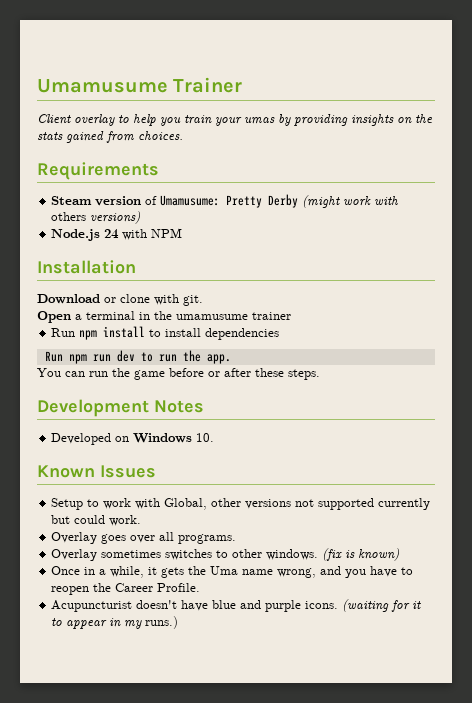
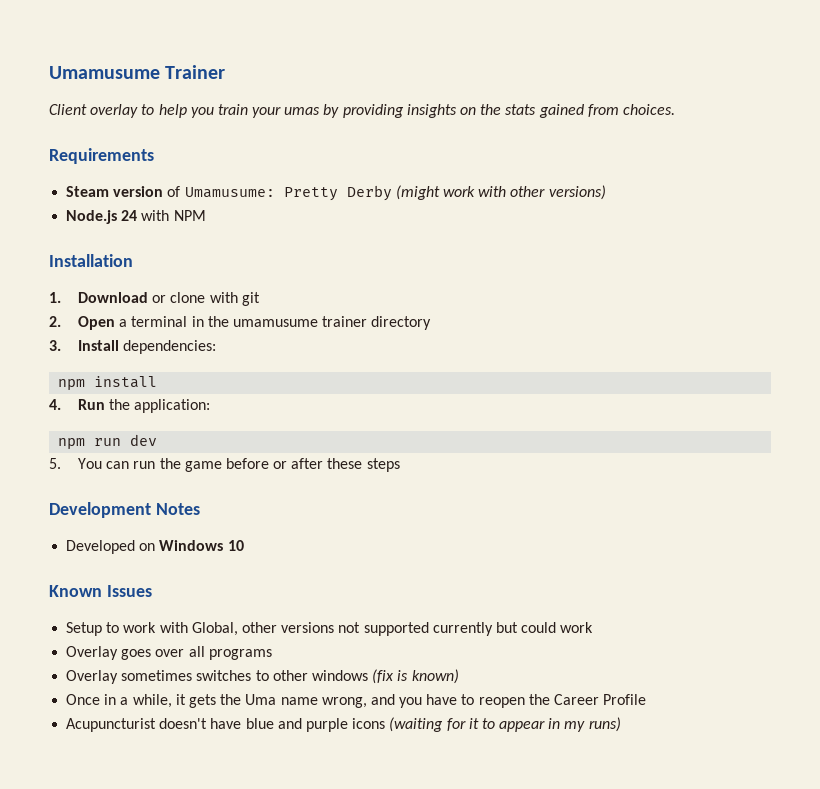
[51,212,87,221] others -> [510,186,546,197] other
(136, 267) none -> [49,292,61,303] 1.
[183,295,203,306] git. // -> [241,292,260,306] [49,316,61,327] git // 2.
[51,326,280,340] [44,351,63,362] // Run npm install to install dependencies // Run -> [371,316,432,330] [49,340,217,354] [58,376,158,390] [49,399,211,413] directory // 3. Install dependencies: // npm install // 4. Run the application: //
[140,350,231,364] to run the app. // -> [49,458,61,469] // 5.
[288,369,320,380] steps. -> [366,458,400,472] steps
[196,433,215,442] 10. -> [227,540,244,551] 10
[109,515,142,526] work. -> [560,622,594,633] work
[178,534,237,544] programs. -> [208,649,272,660] programs
[266,549,319,560] windows. -> [311,670,368,681] windows
[157,583,201,592] Profile. -> [603,694,647,705] Profile
[305,601,339,609] icons. -> [352,718,386,729] icons
[145,616,179,629] runs.) -> [588,717,621,732] runs)

